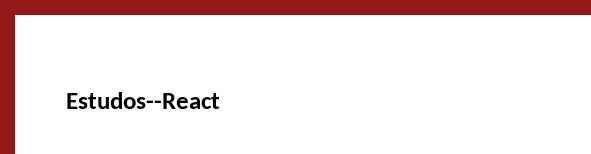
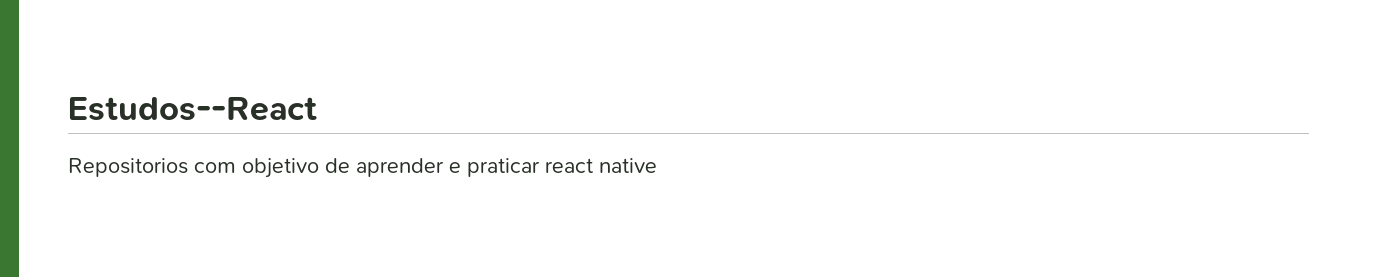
(220, 100) none -> [68,158,657,178] // Repositorios com objetivo de aprender e praticar react native

